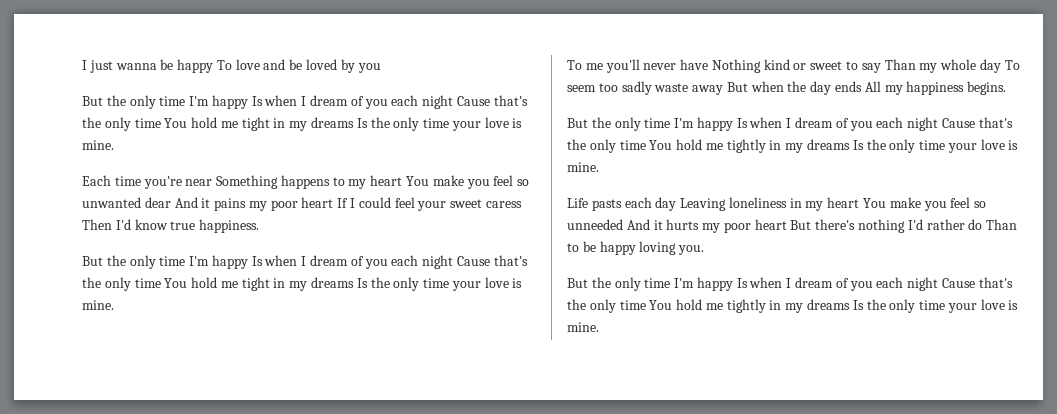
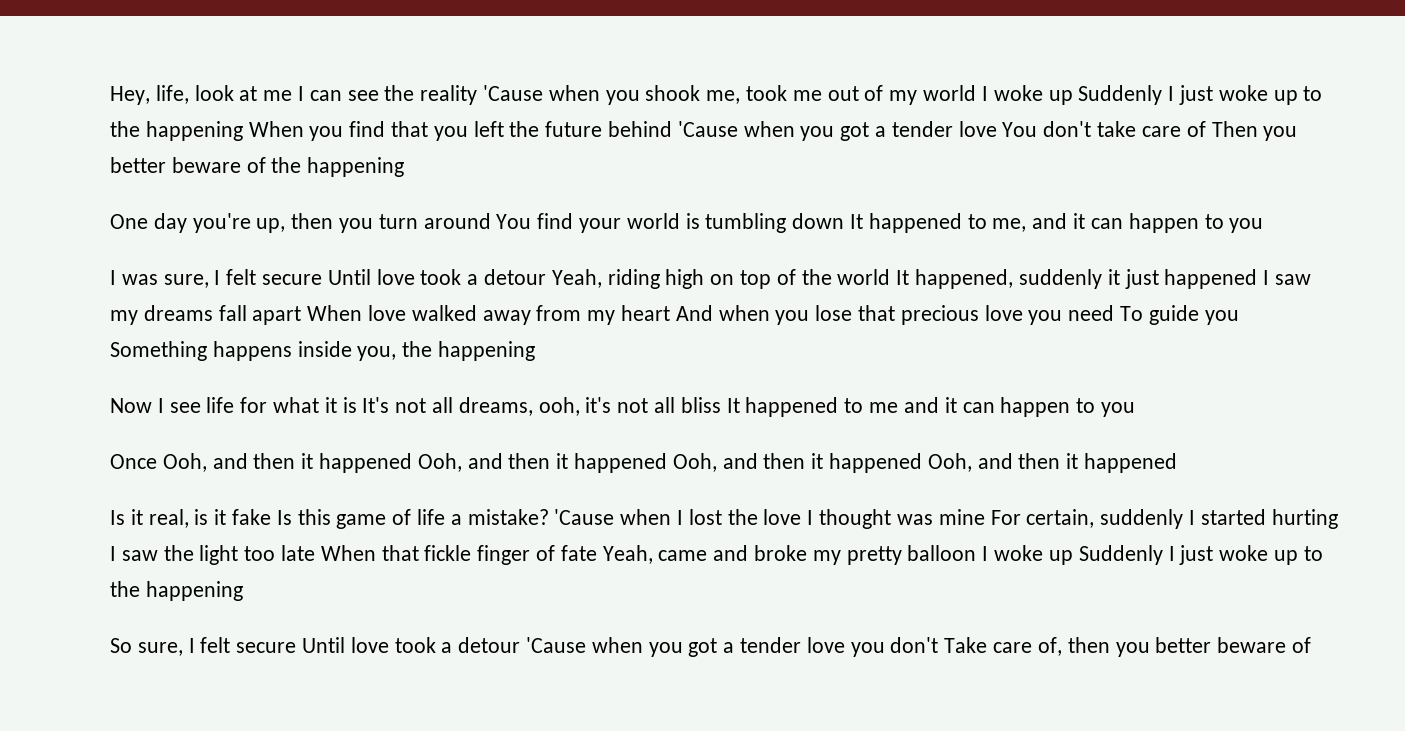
[82,59,381,73] [82,95,528,109] [82,117,523,131] [82,140,114,150] [82,175,530,189] [82,197,522,211] [82,219,260,233] [82,255,528,269] [82,277,523,291] [82,300,114,310] [567,59,1020,73] [567,81,1007,95] [567,117,1013,131] [567,139,1019,153] [567,162,599,172] [567,197,987,211] [567,219,1018,233] [567,241,705,255] [567,277,1013,291] [567,299,1019,313] [567,322,599,332] I just wanna be happy To love and be loved by you // But the only time I'm happy Is when I dream of you each night Cause that's the only time You hold me tight in my dreams Is the only time your love is mine. // Each time you're near Something happens to my heart You make you feel so unwanted dear And it pains my poor heart If I could feel your sweet caress Then I'd know true happiness. // But the only time I'm happy Is when I dream of you each night Cause that's the only time You hold me tight in my dreams Is the only time your love is mine. // To me you'll never have Nothing kind or sweet to say Than my whole day To seem too sadly waste away But when the day ends All my happiness begins. // But the only time I'm happy Is when I dream of you each night Cause that's the only time You hold me tightly in my dreams Is the only time your love is mine. // Life pasts each day Leaving loneliness in my heart You make you feel so unneeded And it hurts my poor heart But there's nothing I'd rather do Than to be happy loving you. // But the only time I'm happy Is when I dream of you each night Cause that's the only time You hold me tightly in my dreams Is the only time your love is mine. -> [110,85,1323,105] [110,121,1298,141] [110,157,405,177] [110,213,1264,233] [110,269,1311,289] [110,305,1239,325] [110,341,536,361] [110,397,1135,417] [110,453,1178,473] [110,509,1338,529] [110,545,1323,565] [110,581,243,601] [110,637,1311,657] Hey, life, look at me I can see the reality 'Cause when you shook me, took me out of my world I woke up Suddenly I just woke up to the happening When you find that you left the future behind 'Cause when you got a tender love You don't take care of Then you better beware of the happening // One day you're up, then you turn around You find your world is tumbling down It happened to me, and it can happen to you // I was sure, I felt secure Until love took a detour Yeah, riding high on top of the world It happened, suddenly it just happened I saw my dreams fall apart When love walked away from my heart And when you lose that precious love you need To guide you Something happens inside you, the happening // Now I see life for what it is It's not all dreams, ooh, it's not all bliss It happened to me and it can happen to you // Once Ooh, and then it happened Ooh, and then it happened Ooh, and then it happened Ooh, and then it happened // Is it real, is it fake Is this game of life a mistake? 'Cause when I lost the love I thought was mine For certain, suddenly I started hurting I saw the light too late When that fickle finger of fate Yeah, came and broke my pretty balloon I woke up Suddenly I just woke up to the happening // So sure, I felt secure Until love took a detour 'Cause when you got a tender love you don't Take care of, then you better beware of

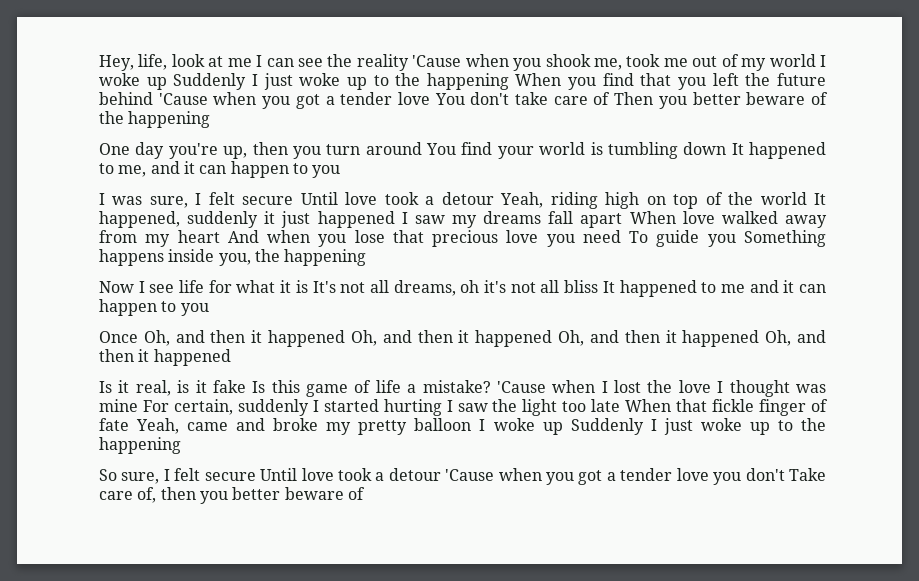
[538,397,580,416] ooh, -> [460,280,480,293] oh
[162,453,972,473] Ooh, and then it happened Ooh, and then it happened Ooh, and then it happened Ooh, -> [143,330,792,347] Oh, and then it happened Oh, and then it happened Oh, and then it happened Oh,

